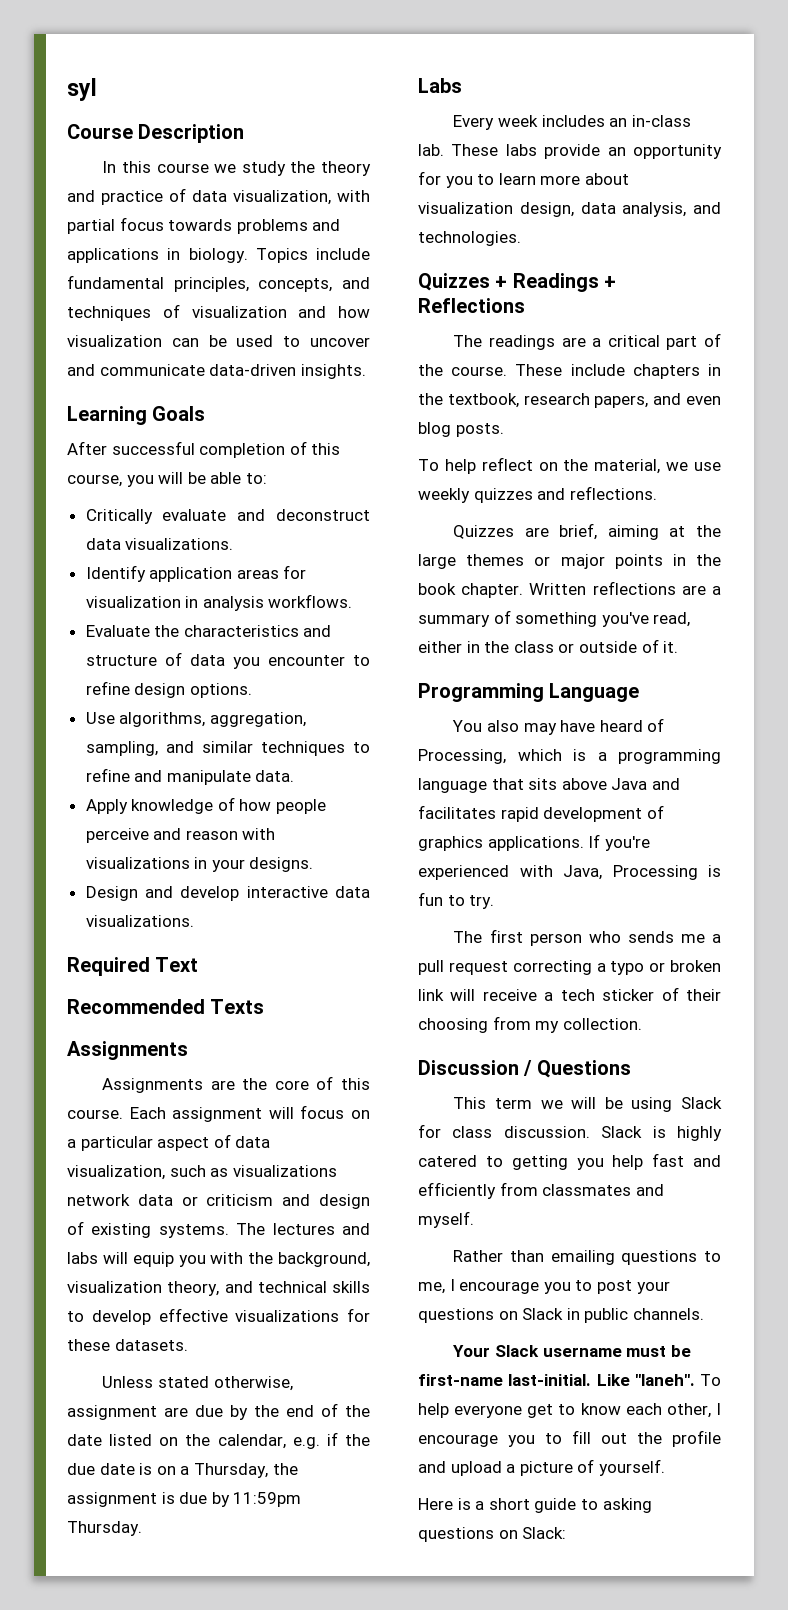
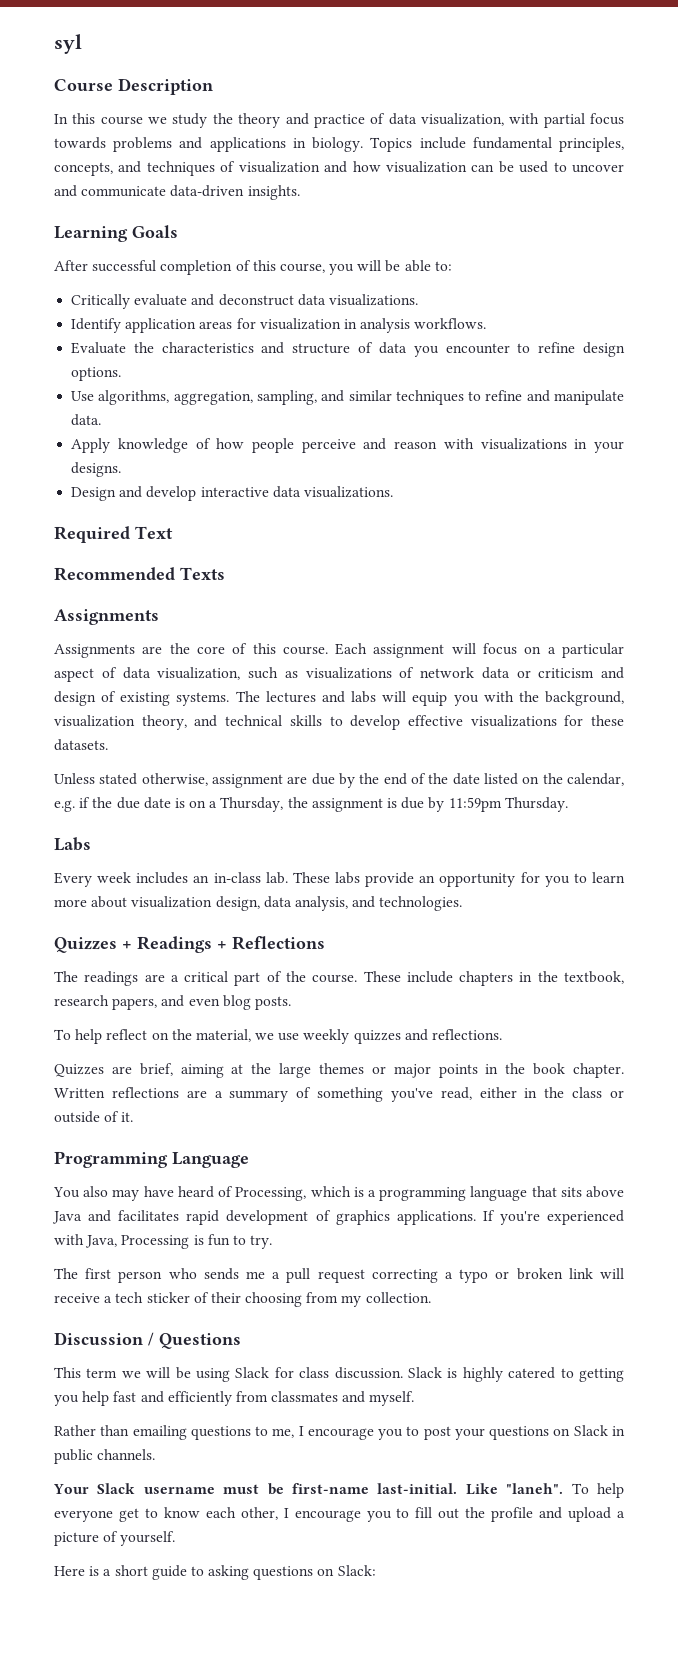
(337, 1171) none -> [399,667,415,678] of

